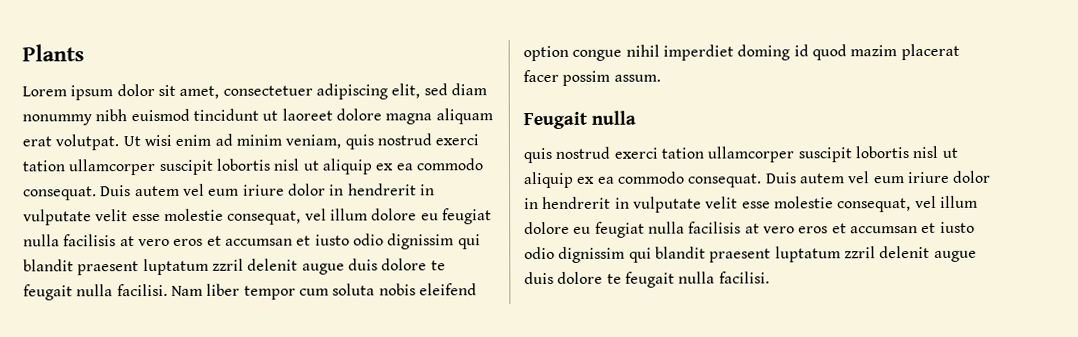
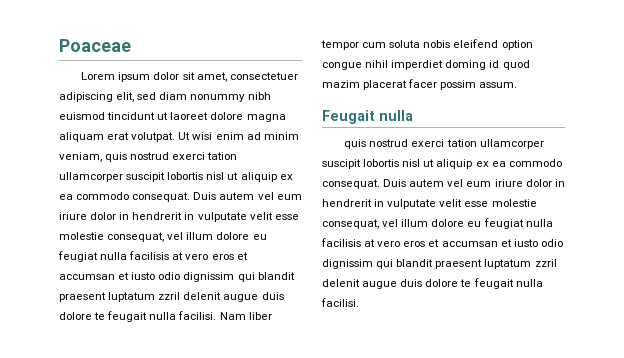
[22,44,84,62] Plants -> [59,39,131,52] Poaceae

